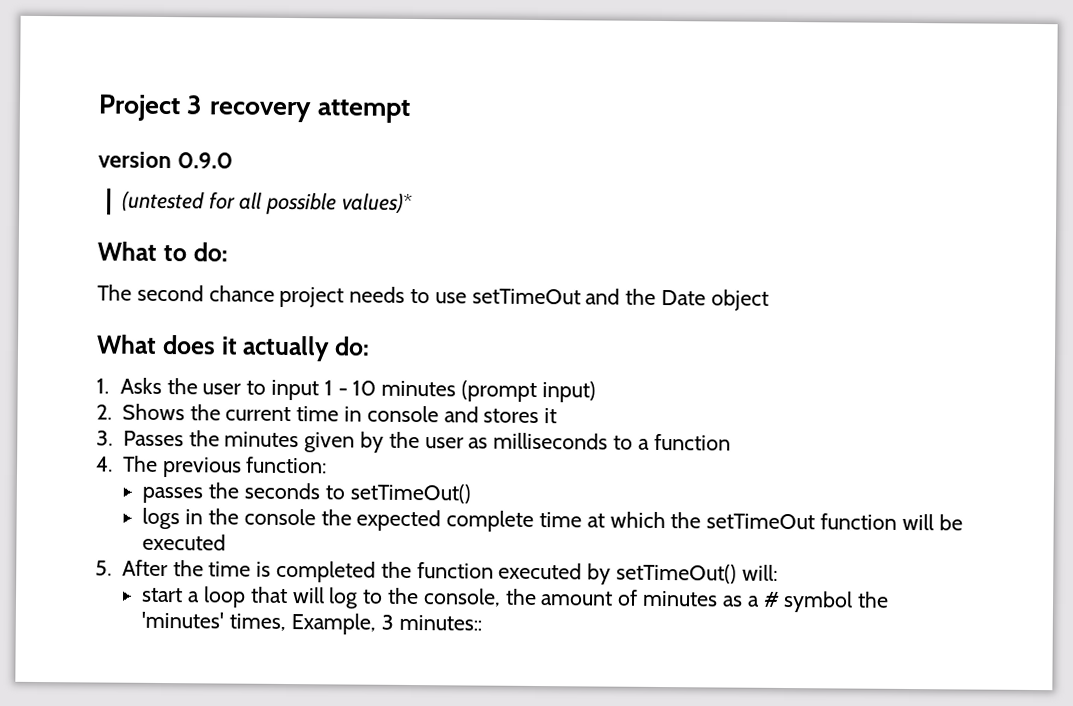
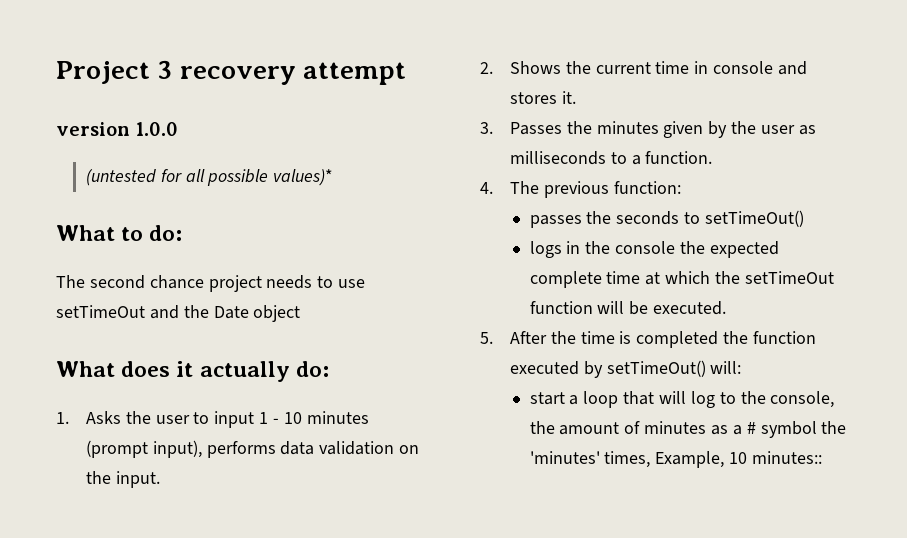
[177,152,234,169] 0.9.0 -> [135,122,179,136] 1.0.0
[541,381,596,403] input) -> [152,440,420,458] [85,471,160,488] input), performs data validation on the input.
[544,408,558,424] it -> [561,91,576,104] it.
[653,433,731,451] function -> [645,151,713,164] function.
[142,533,227,551] executed -> [653,301,727,315] executed.
[380,614,394,630] 3 -> [729,452,748,464] 10

